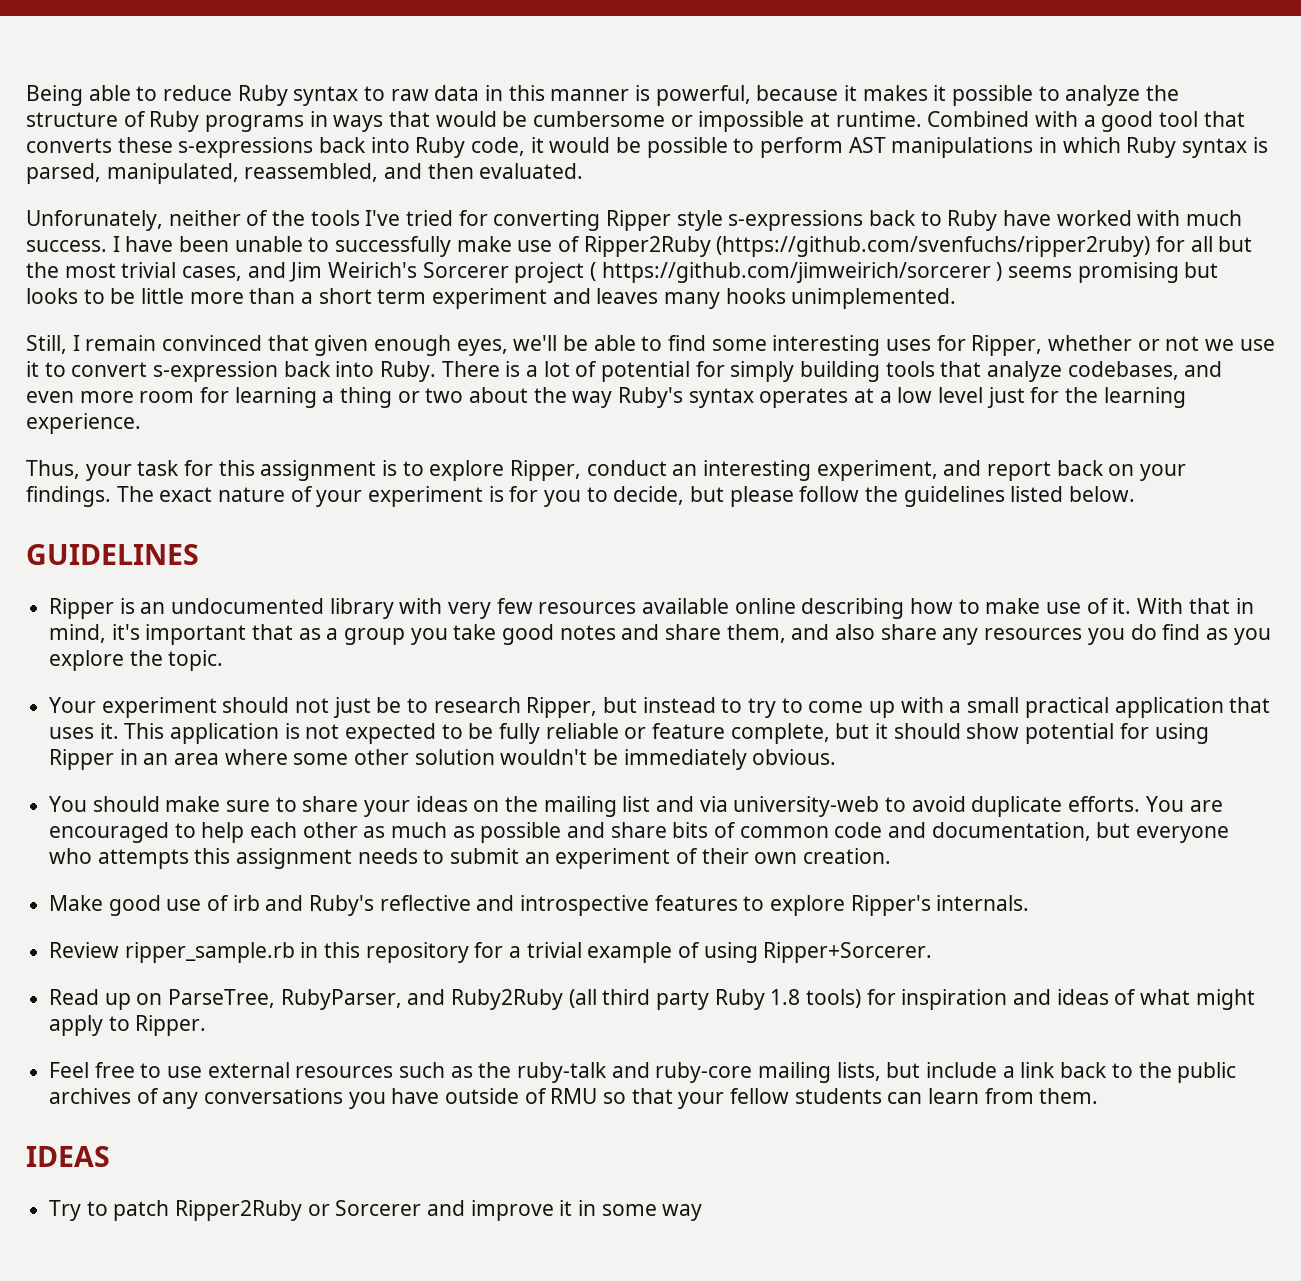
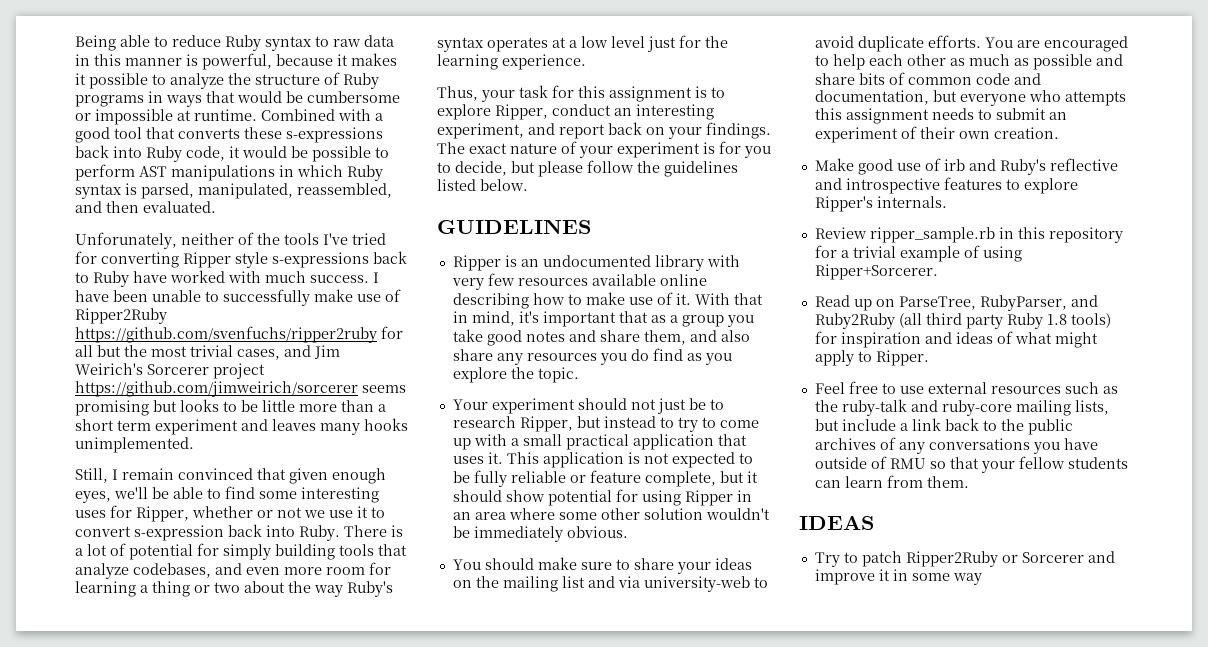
[716,236,1151,257] (https://github.com/svenfuchs/ripper2ruby) -> [75,326,377,343] https://github.com/svenfuchs/ripper2ruby
[590,262,1003,283] ( https://github.com/jimweirich/sorcerer ) -> [75,381,358,397] https://github.com/jimweirich/sorcerer

